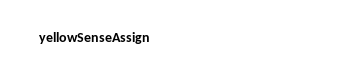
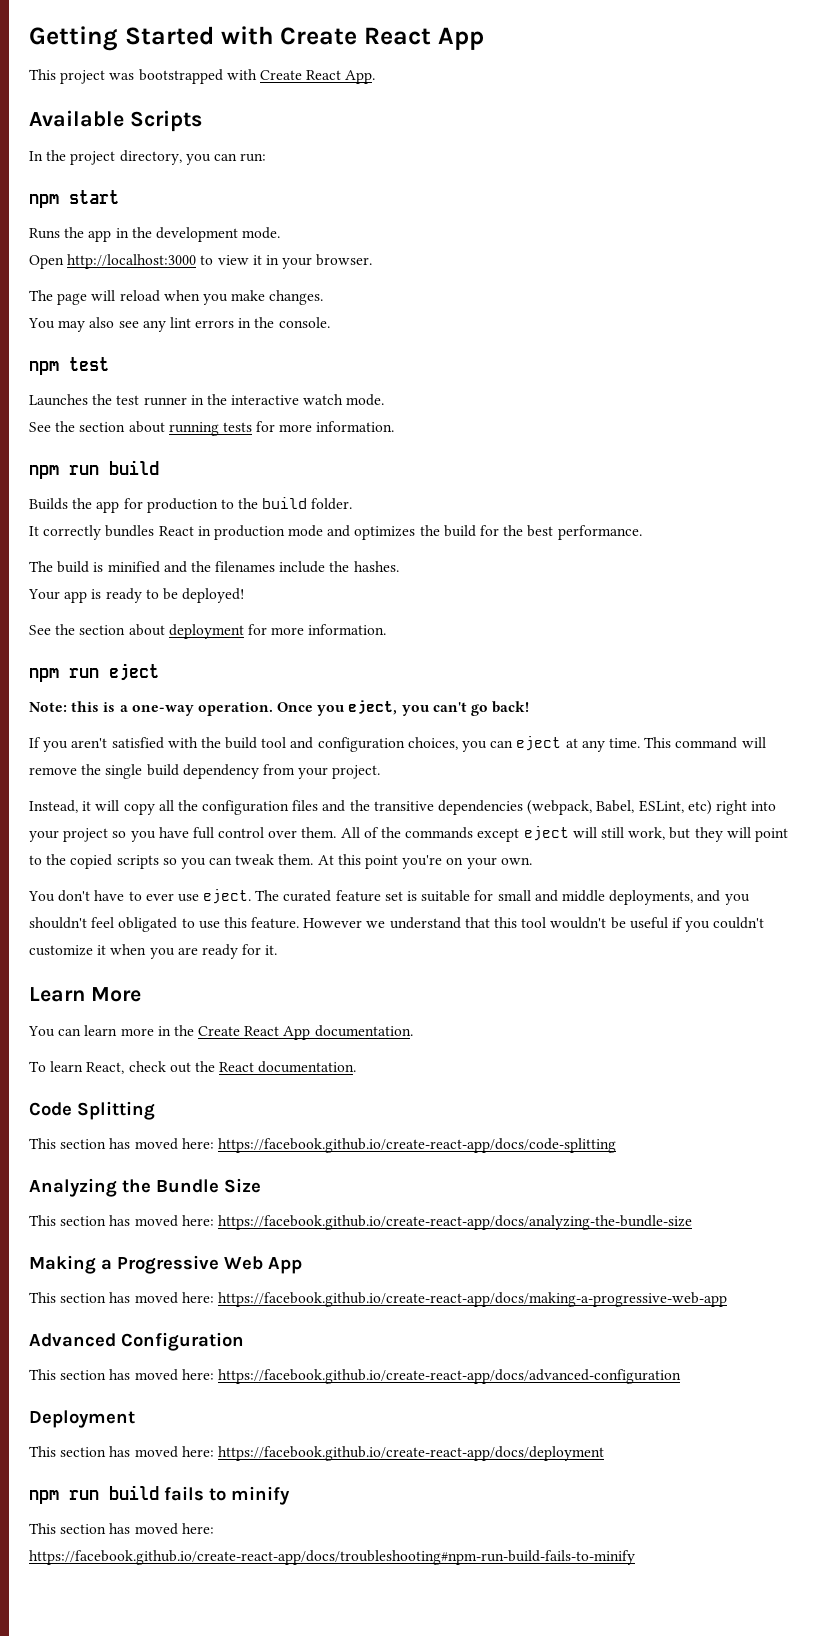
[39,32,150,44] yellowSenseAssign -> [29,26,484,51] [29,69,376,84] [29,110,202,132] [29,150,267,165] [29,190,119,208] [29,227,281,242] [29,254,373,269] [29,290,324,305] [28,317,330,332] [29,357,109,375] [29,394,385,406] [29,421,395,436] [29,460,159,479] [29,497,353,513] [29,525,642,540] [29,561,399,573] [28,588,245,603] [29,624,387,639] [29,663,159,682] [29,700,530,716] [29,736,766,752] [29,764,381,779] [29,800,777,815] [29,826,788,842] [29,854,532,869] [28,889,750,905] [29,917,765,932] [29,944,278,959] [29,987,141,1002] [28,1025,413,1040] [29,1061,357,1074] [29,1101,155,1120] [29,1138,616,1153] [29,1178,261,1197] [29,1215,692,1230] [29,1255,302,1274] [29,1292,727,1307] [29,1332,244,1351] [29,1369,681,1384] [29,1410,135,1428] [29,1446,604,1461] [29,1485,290,1505] [29,1523,214,1535] [29,1550,635,1565] Getting Started with Create React App // This project was bootstrapped with Create React App. // Available Scripts // In the project directory, you can run: // npm start // Runs the app in the development mode. // Open http://localhost:3000 to view it in your browser. // The page will reload when you make changes. // You may also see any lint errors in the console. // npm test // Launches the test runner in the interactive watch mode. // See the section about running tests for more information. // npm run build // Builds the app for production to the build folder. // It correctly bundles React in production mode and optimizes the build for the best performance. // The build is minified and the filenames include the hashes. // Your app is ready to be deployed! // See the section about deployment for more information. // npm run eject // Note: this is a one-way operation. Once you eject, you can't go back! // If you aren't satisfied with the build tool and configuration choices, you can eject at any time. This command will remove the single build dependency from your project. // Instead, it will copy all the configuration files and the transitive dependencies (webpack, Babel, ESLint, etc) right into your project so you have full control over them. All of the commands except eject will still work, but they will point to the copied scripts so you can tweak them. At this point you're on your own. // You don't have to ever use eject. The curated feature set is suitable for small and middle deployments, and you shouldn't feel obligated to use this feature. However we understand that this tool wouldn't be useful if you couldn't customize it when you are ready for it. // Learn More // You can learn more in the Create React App documentation. // To learn React, check out the React documentation. // Code Splitting // This section has moved here: https://facebook.github.io/create-react-app/docs/code-splitting // Analyzing the Bundle Size // This section has moved here: https://facebook.github.io/create-react-app/docs/analyzing-the-bundle-size // Making a Progressive Web App // This section has moved here: https://facebook.github.io/create-react-app/docs/making-a-progressive-web-app // Advanced Configuration // This section has moved here: https://facebook.github.io/create-react-app/docs/advanced-configuration // Deployment // This section has moved here: https://facebook.github.io/create-react-app/docs/deployment // npm run build fails to minify // This section has moved here: https://facebook.github.io/create-react-app/docs/troubleshooting#npm-run-build-fails-to-minify

